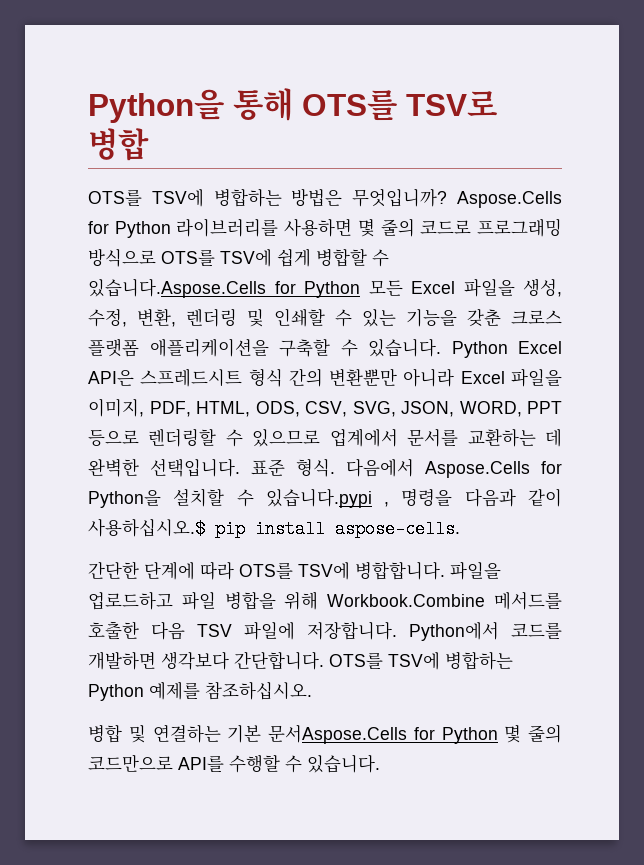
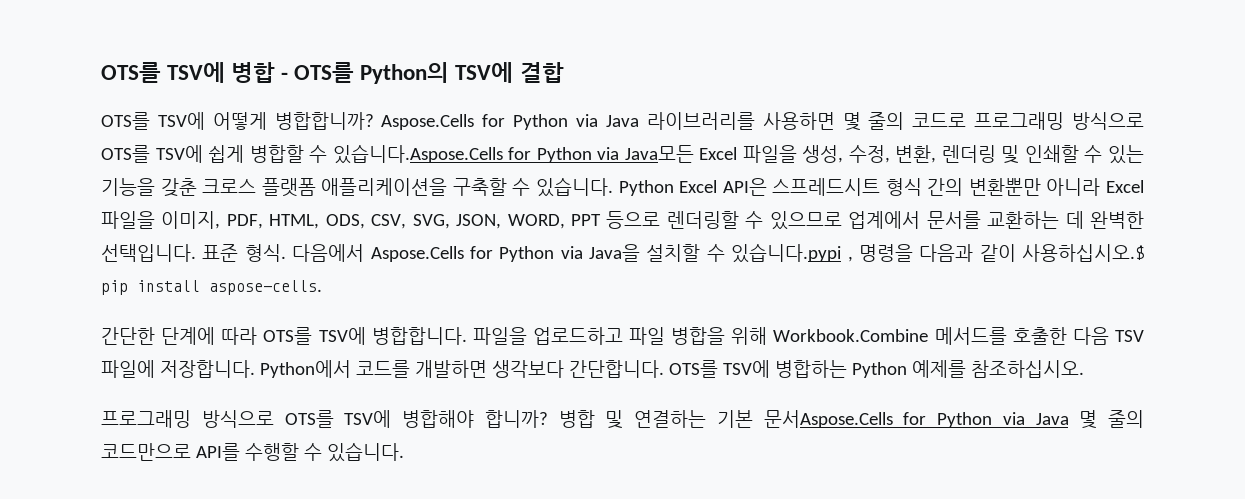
[88,88,497,123] [88,128,149,161] [88,188,562,208] [88,221,171,238] Python을 통해 OTS를 TSV로 병합 // OTS를 TSV에 병합하는 방법은 무엇입니까? Aspose.Cells for Python -> [101,62,564,84] [101,112,639,130] OTS를 TSV에 병합 - OTS를 Python의 TSV에 결합 // OTS를 TSV에 어떻게 병합합니까? Aspose.Cells for Python via Java
[368,280,403,296] 모든 -> [597,145,694,163] via Java모든
[88,490,161,508] Python을 -> [499,244,640,262] Python via Java을
(312, 690) none -> [101,410,548,428] 프로그래밍 방식으로 OTS를 TSV에 병합해야 합니까?
(498, 735) none -> [1002,412,1069,425] via Java

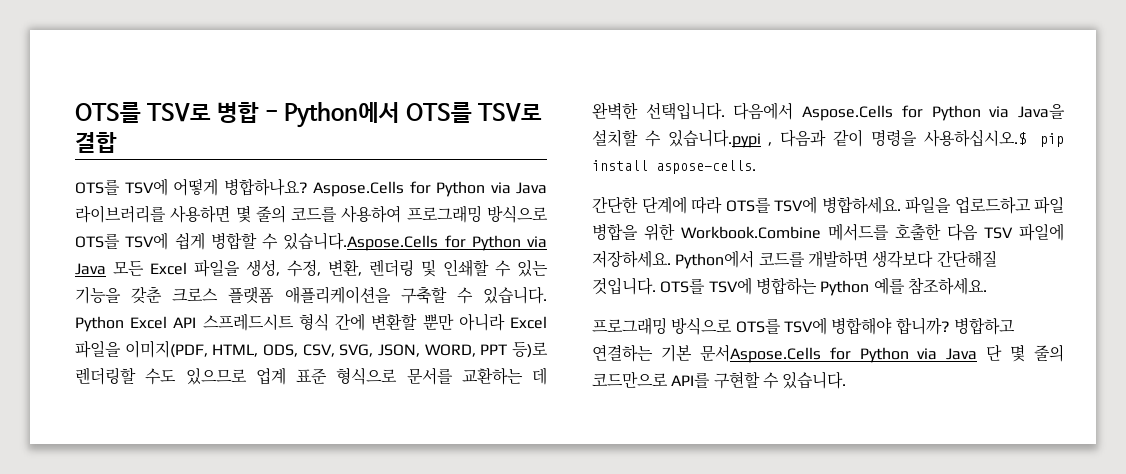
[101,62,226,83] OTS를 TSV에 -> [75,102,212,123] OTS를 TSV로
[294,62,514,84] OTS를 Python의 TSV에 -> [284,102,543,128] Python에서 OTS를 TSV로
[274,112,374,130] 병합합니까? -> [223,178,308,196] 병합하나요?
[912,113,967,127] 코드로 -> [291,205,402,223] 코드를 사용하여
[624,145,694,163] Java모든 -> [75,261,144,276] Java 모든
[722,178,767,196] API은 -> [173,317,197,328] API
[927,178,1041,196] 간의 변환뿐만 -> [335,313,454,331] 간에 변환할 뿐만
[161,211,263,229] 이미지, PDF, -> [124,340,208,358] 이미지(PDF,
[606,211,921,230] 등으로 렌더링할 수 있으므로 업계에서 -> [512,342,548,358] [75,367,398,385] 등)로 렌더링할 수도 있으므로 업계 표준 형식으로
[202,244,286,262] 표준 형식. -> (725, 111) none
[858,244,913,262] 명령을 -> (773, 144) none
(1016, 253) none -> [870,129,917,146] 명령을
[371,327,467,345] 병합합니다. -> [821,196,901,214] 병합하세요.
[731,327,768,345] 위해 -> [644,223,675,241] 위한
[159,360,255,378] 저장합니다. -> [592,250,671,268] 저장하세요.
[568,360,664,378] 간단합니다. -> [936,250,997,268] [592,277,656,295] 간단해질 것입니다.
[911,360,1084,378] 예제를 참조하십시오. -> [873,277,987,295] 예를 참조하세요.
[558,410,624,429] 병합 및 -> [953,317,1015,335] 병합하고
(1069, 419) none -> [986,344,1003,361] 단
[244,443,299,461] 수행할 -> [713,371,760,389] 구현할

